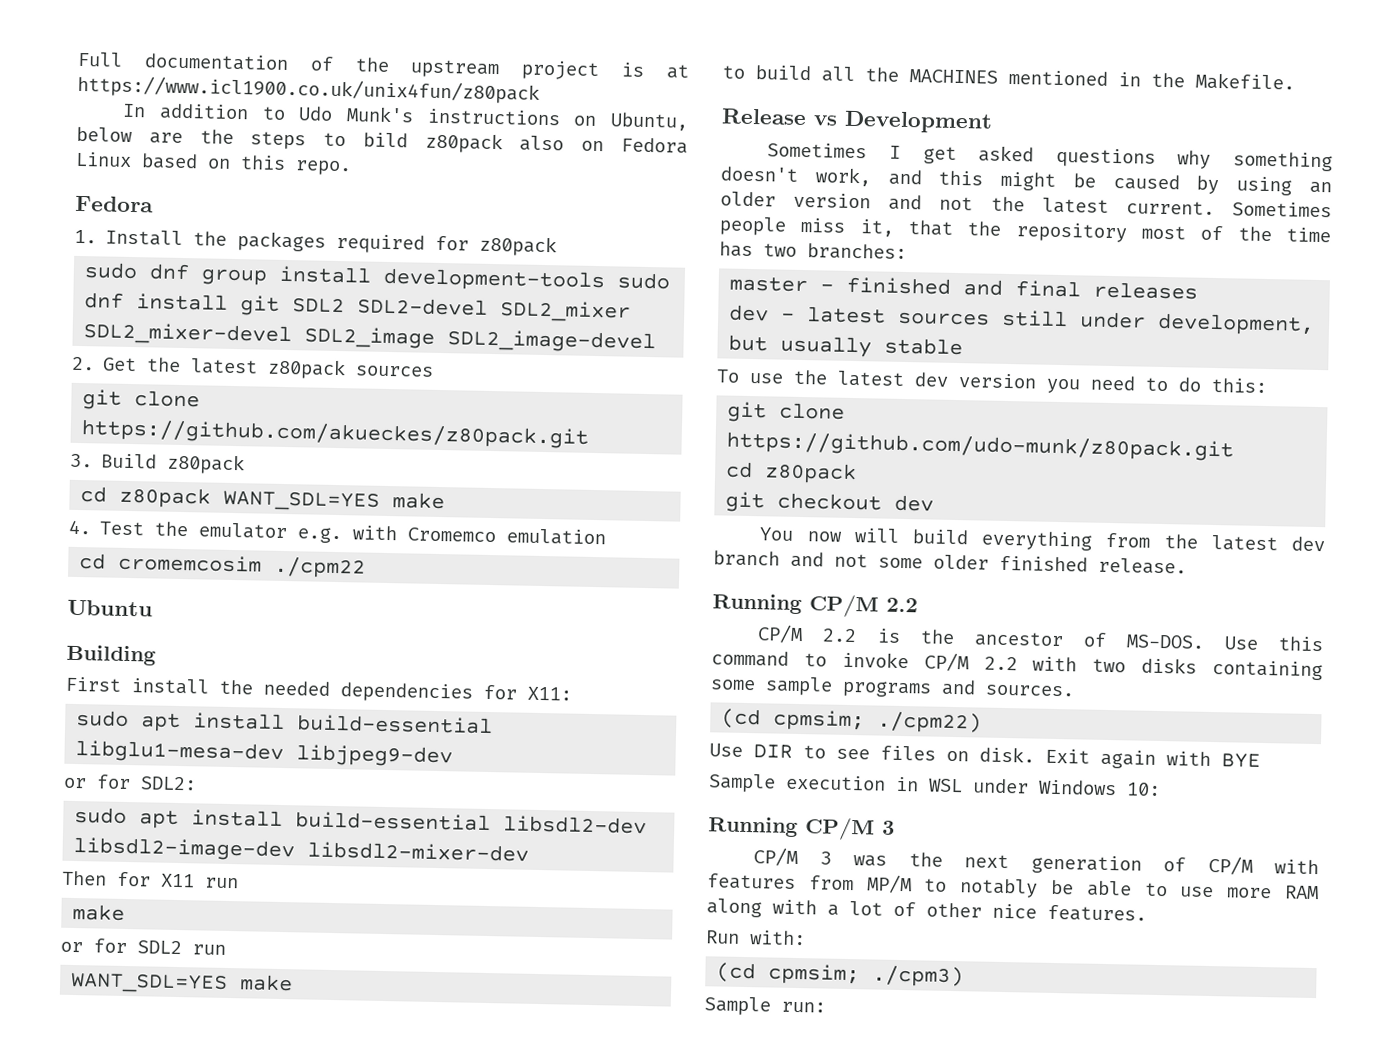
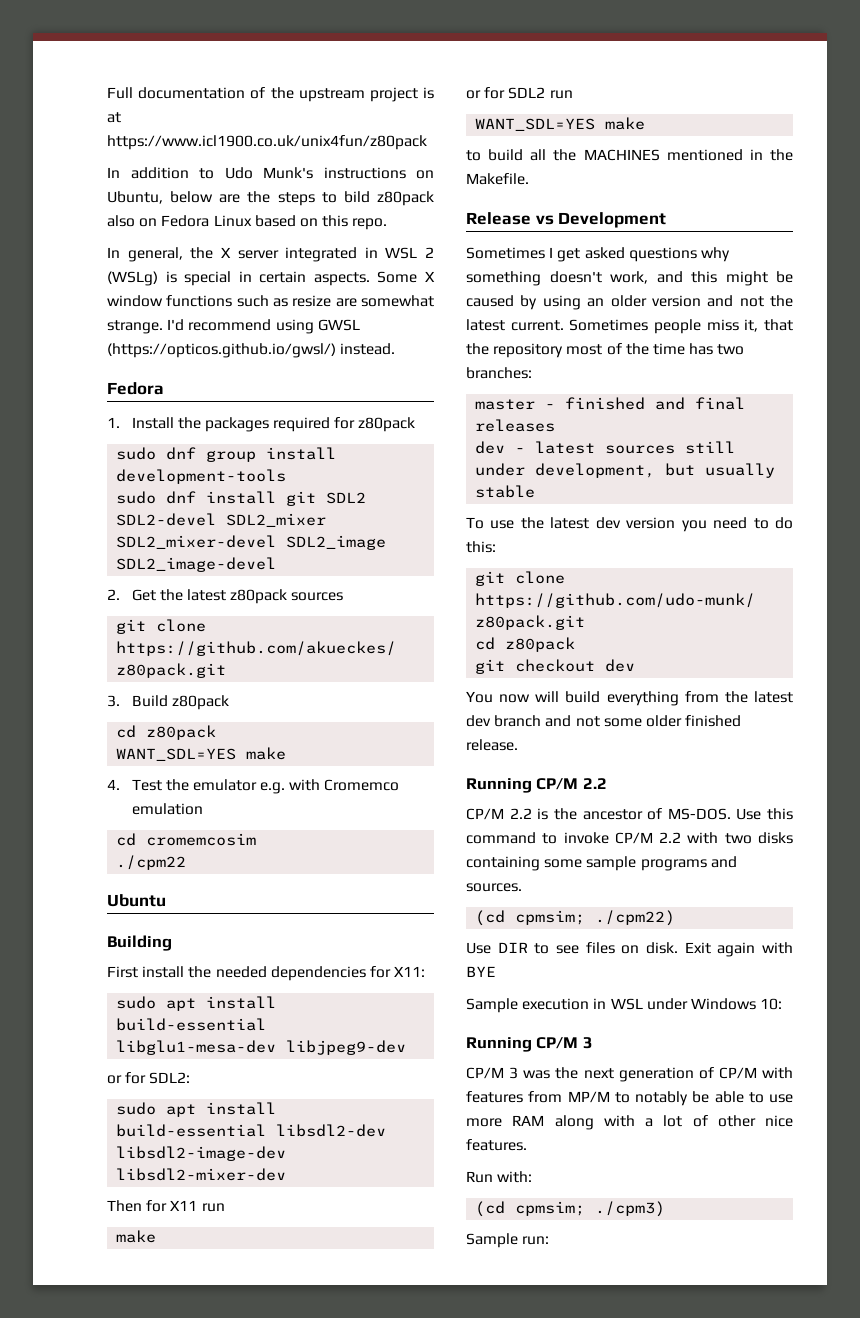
(352, 168) none -> [107,247,434,262] [107,271,435,286] [107,295,434,307] [107,319,360,334] [107,343,396,358] // In general, the X server integrated in WSL 2 (WSLg) is special in certain aspects. Some X window functions such as resize are somewhat strange. I'd recommend using GWSL (https://opticos.github.io/gwsl/) instead.
(606, 280) none -> (287, 476) //
(212, 497) none -> (217, 732) //
(263, 563) none -> (257, 839) //

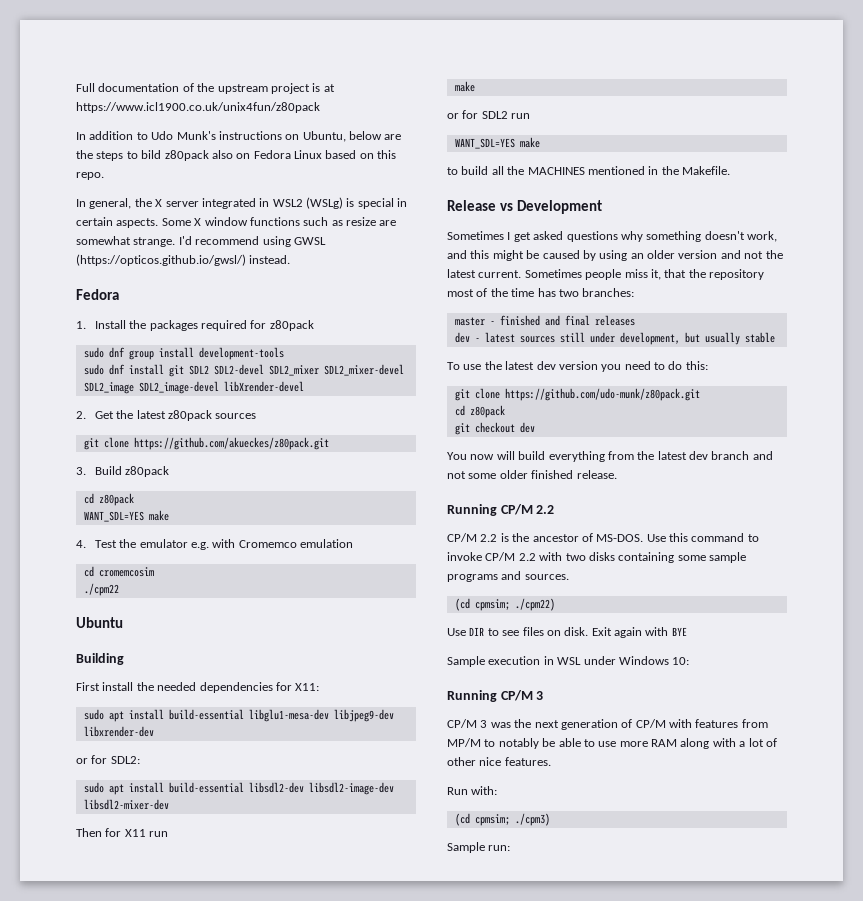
[385,247,434,259] WSL 2 -> [272,199,303,207] WSL2
(277, 564) none -> [223,381,304,392] libXrender-devel
(407, 1047) none -> [83,726,154,737] libxrender-dev

